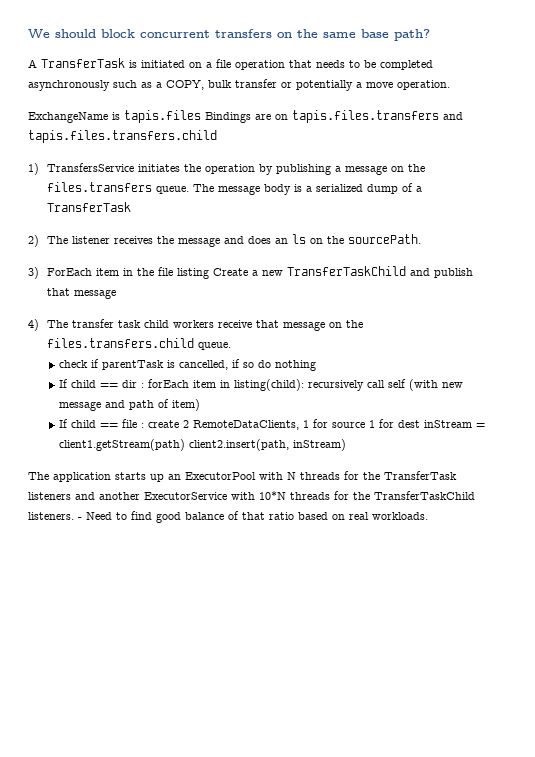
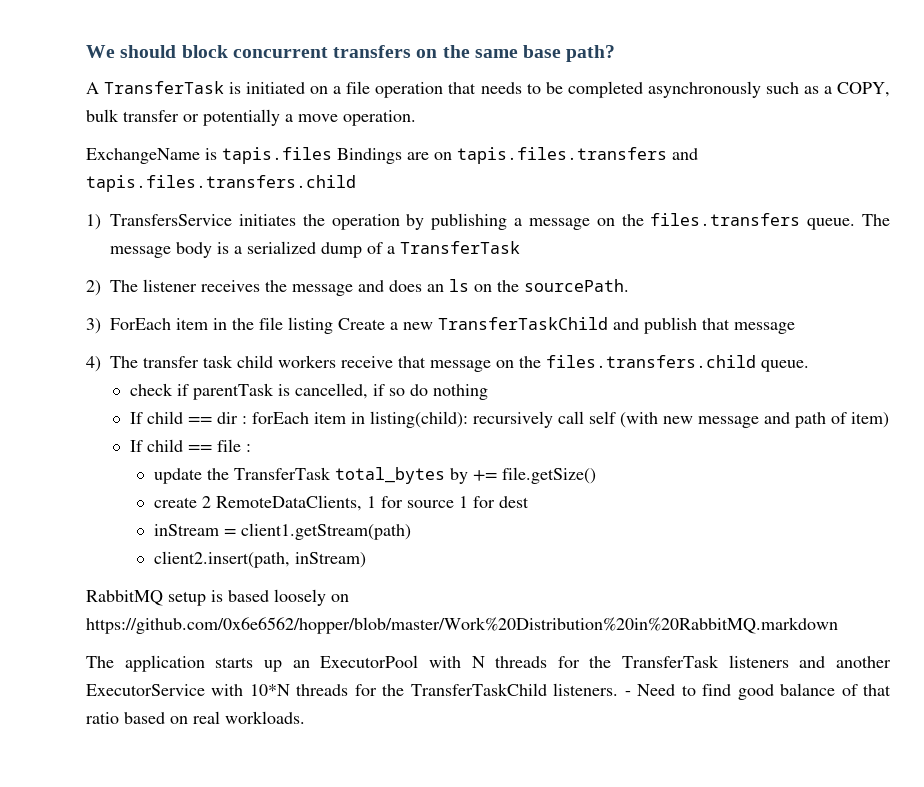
(145, 425) none -> [153,467,596,484] // update the TransferTask total_bytes by += file.getSize() //
(421, 424) none -> (529, 502) //
(186, 445) none -> (411, 531) //
(347, 445) none -> [86,589,349,606] [86,617,838,634] // RabbitMQ setup is based loosely on https://github.com/0x6e6562/hopper/blob/master/Work%20Distribution%20in%20RabbitMQ.markdown

